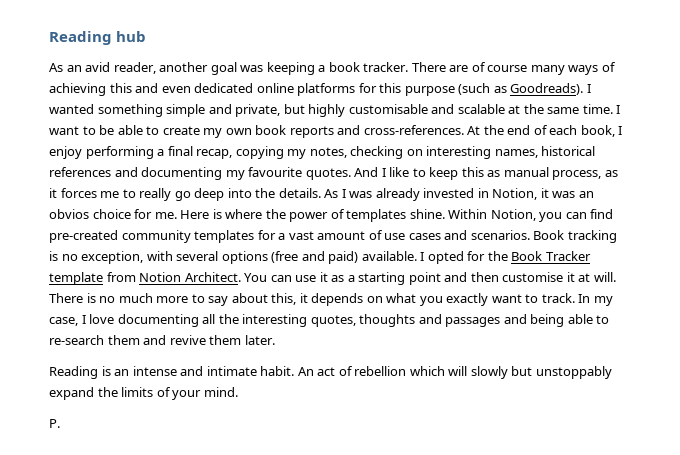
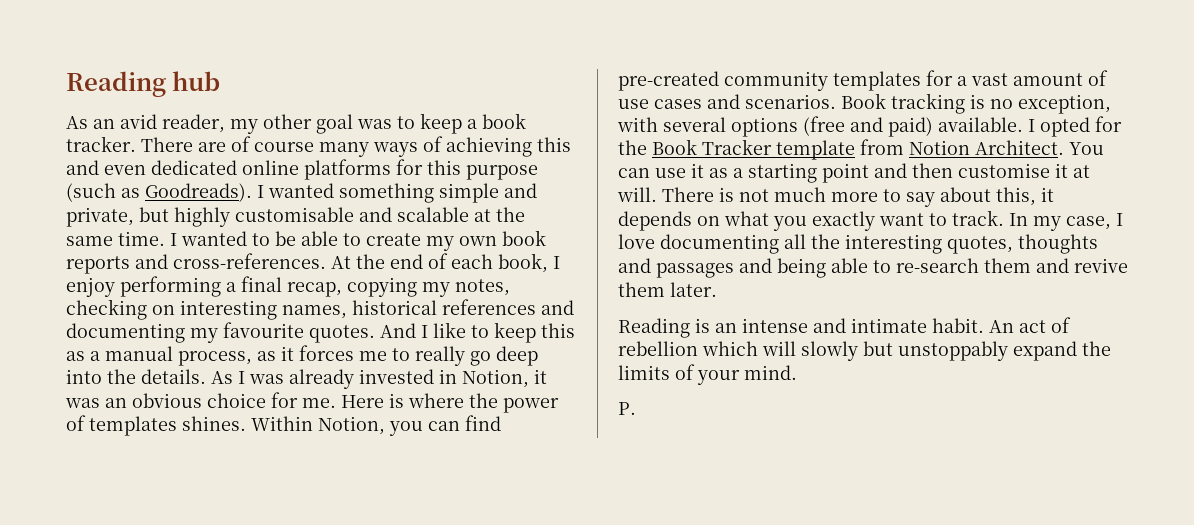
[159,62,315,75] another goal was keeping -> [230,113,462,134] my other goal was to keep
[49,126,79,135] want -> [181,231,247,246] wanted
(501, 173) none -> [90,351,100,361] a
[49,209,89,219] obvios -> [132,393,202,408] obvious
[409,209,445,219] shine. -> [182,416,246,431] shines.
[99,296,116,303] no -> [739,189,769,202] not

